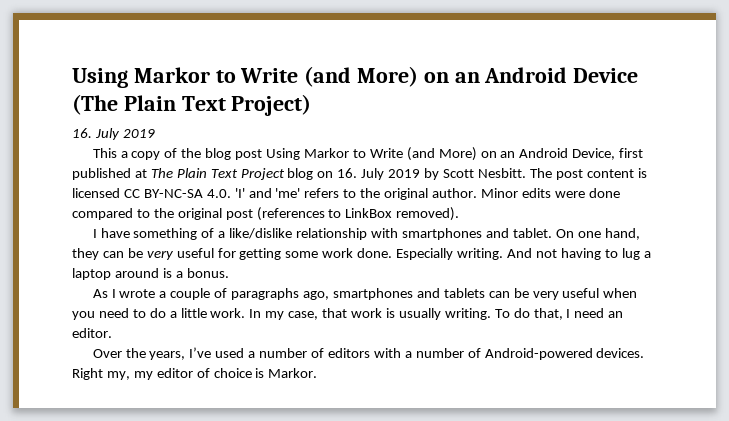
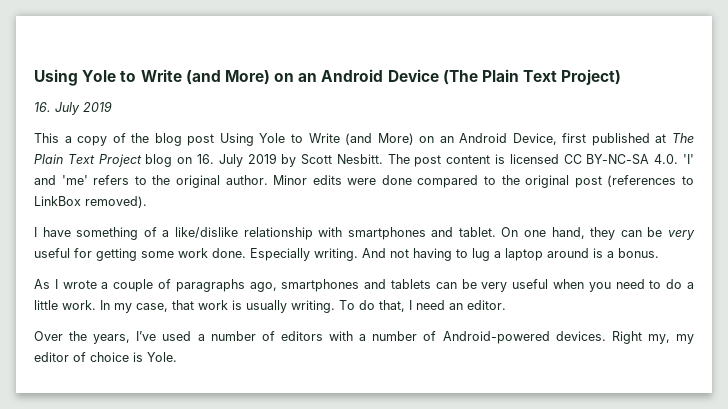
[72,67,210,88] Using Markor -> [34,69,117,86] Using Yole
[303,148,349,158] Markor -> [259,133,286,143] Yole
[268,368,318,378] Markor. -> [147,352,177,362] Yole.

